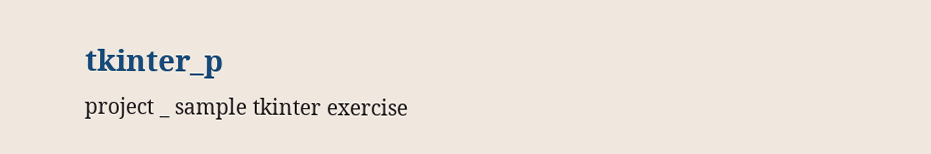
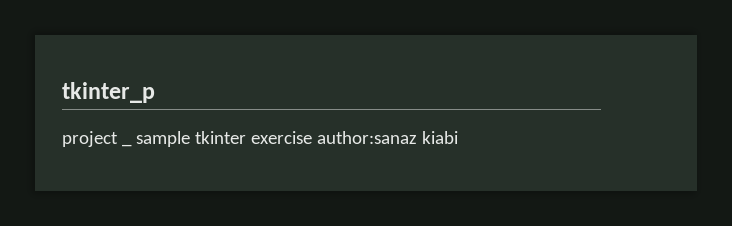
(408, 107) none -> [316,131,458,144] author:sanaz kiabi

